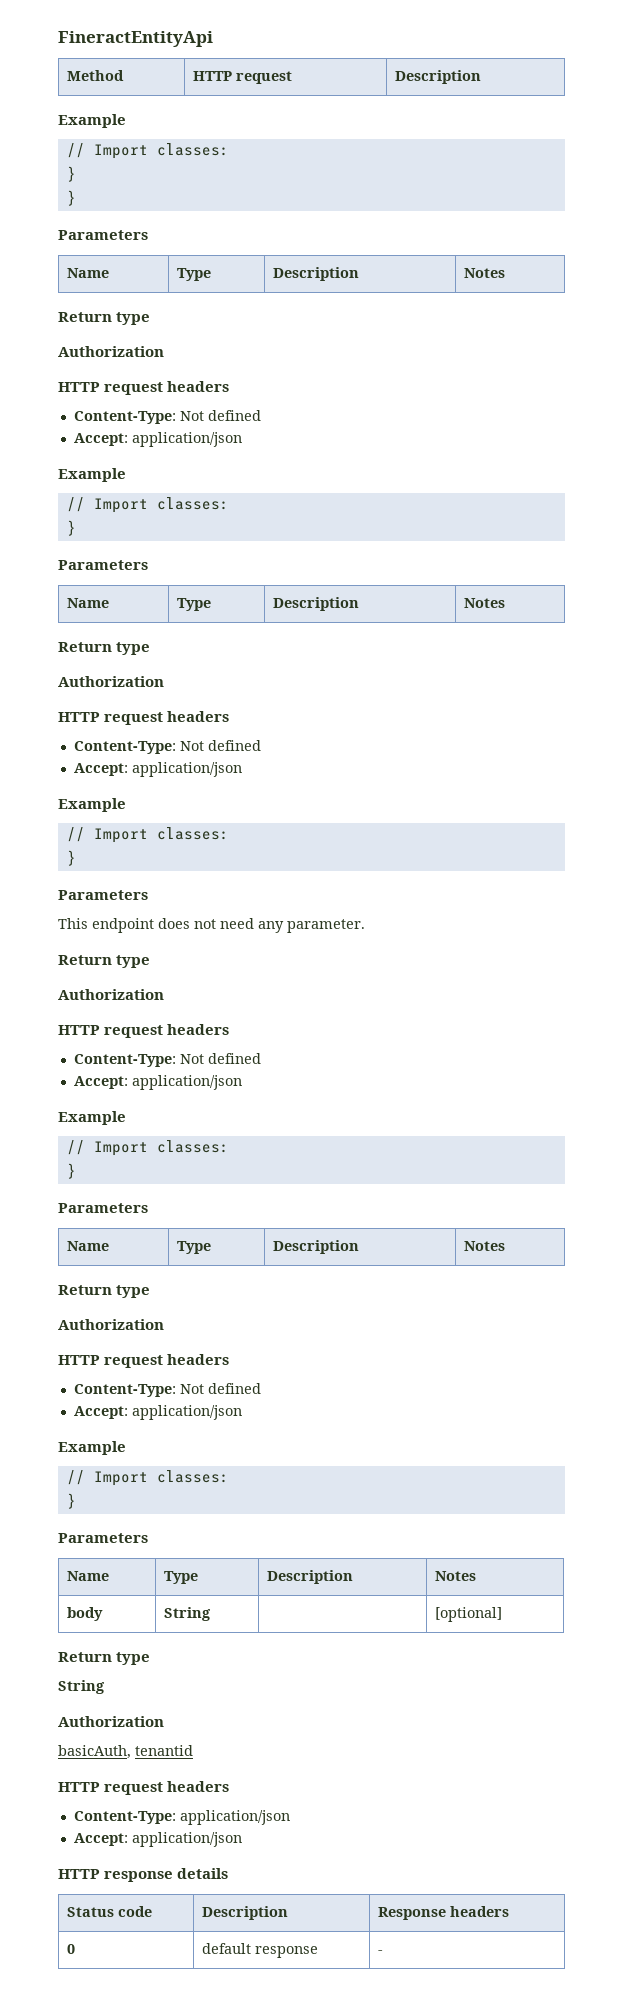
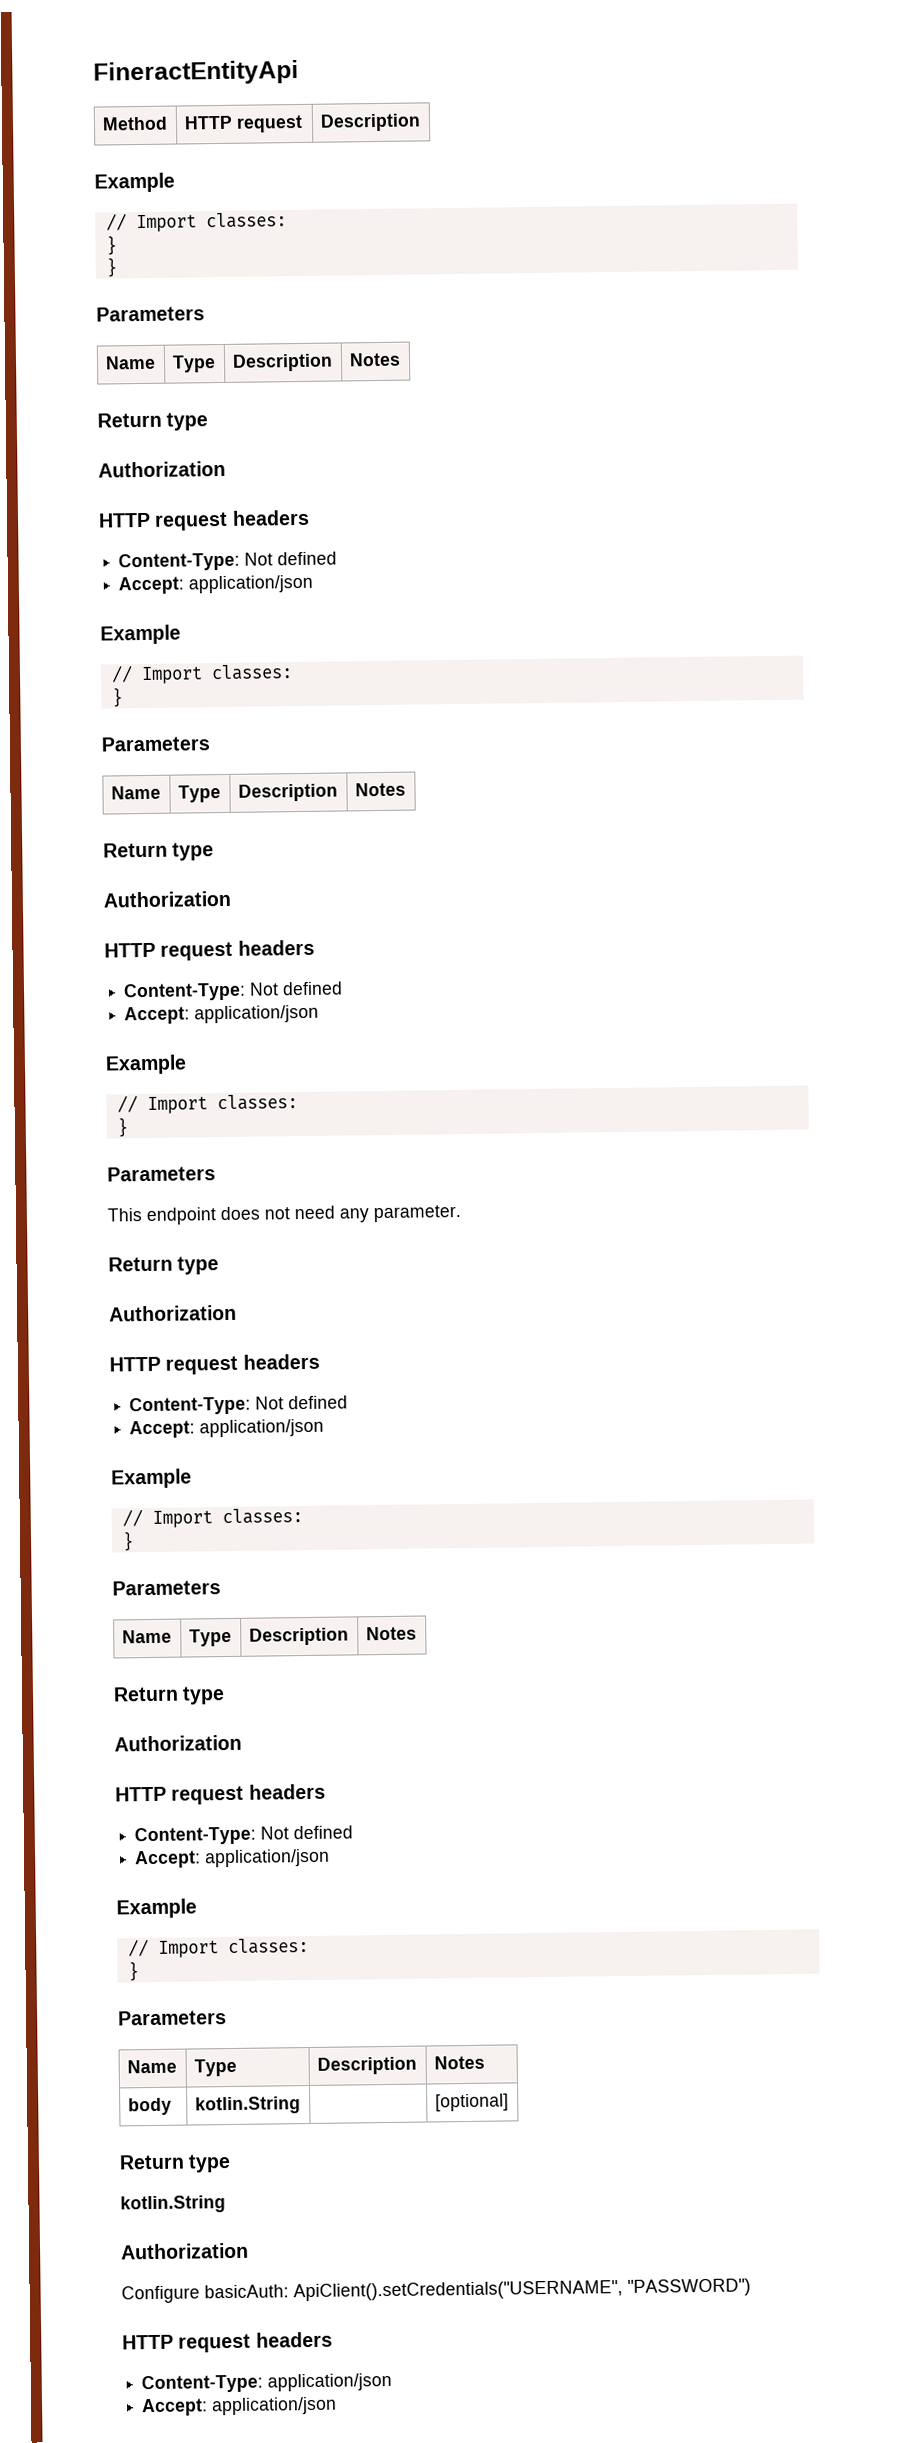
[163,1607,211,1621] String -> [194,2096,301,2115] kotlin.String
[58,1680,105,1694] [58,1716,164,1727] [58,1745,193,1759] String // Authorization // basicAuth, tenantid -> [120,2195,226,2214] [121,2242,249,2260] [121,2278,751,2304] kotlin.String // Authorization // Configure basicAuth: ApiClient().setCredentials("USERNAME", "PASSWORD")
[58,1868,229,1882] [66,1906,152,1917] [201,1906,288,1920] [377,1906,509,1920] [66,1944,75,1954] [201,1943,318,1958] [377,1950,383,1954] // HTTP response details // Status code | Description | Response headers // 0 | default response | - -> (338, 2406) none

